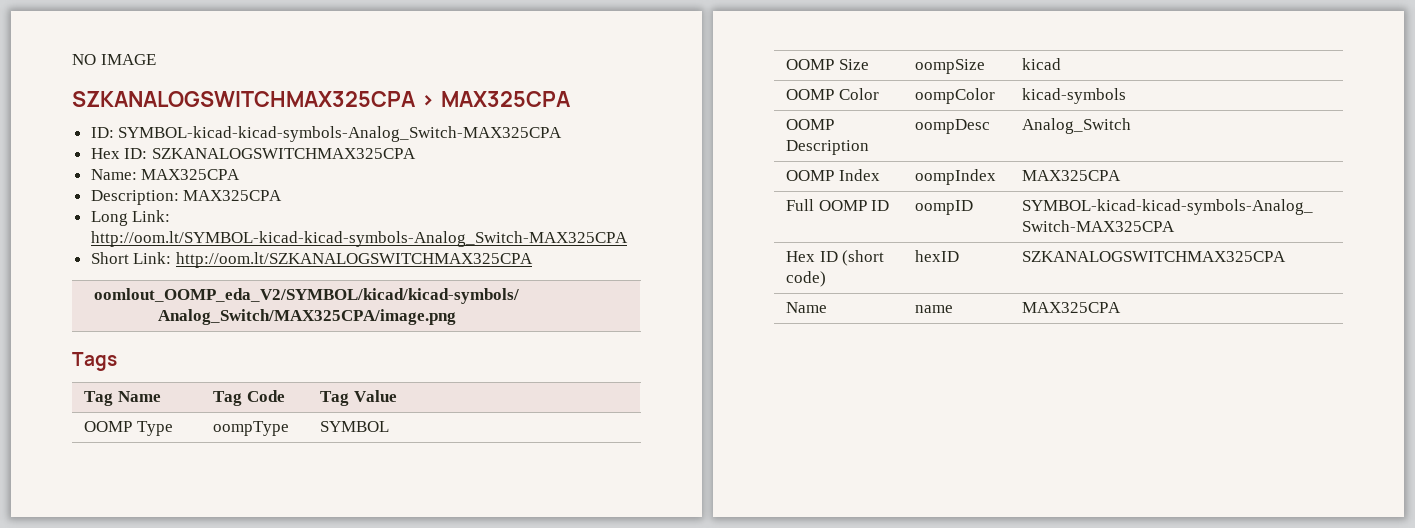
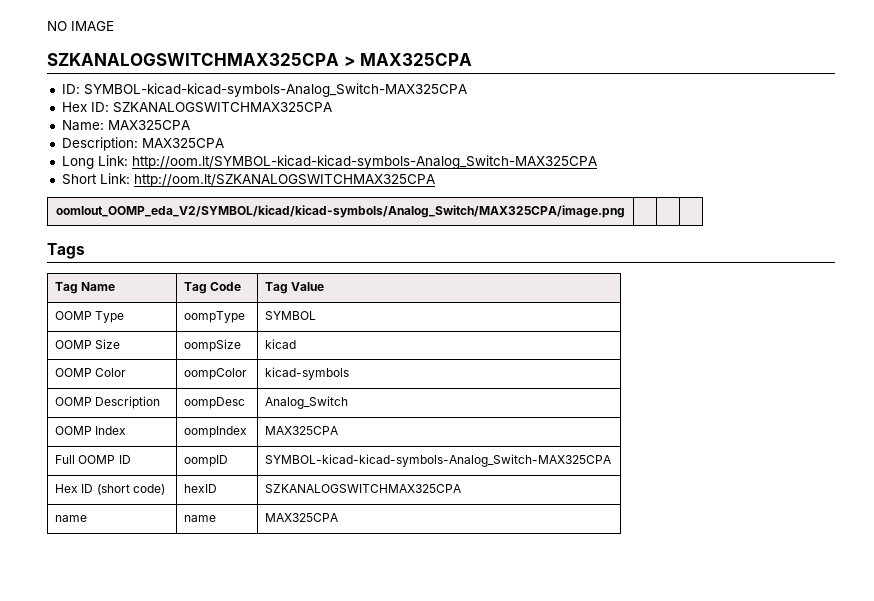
[786,302,828,313] Name -> [55,515,88,522] name

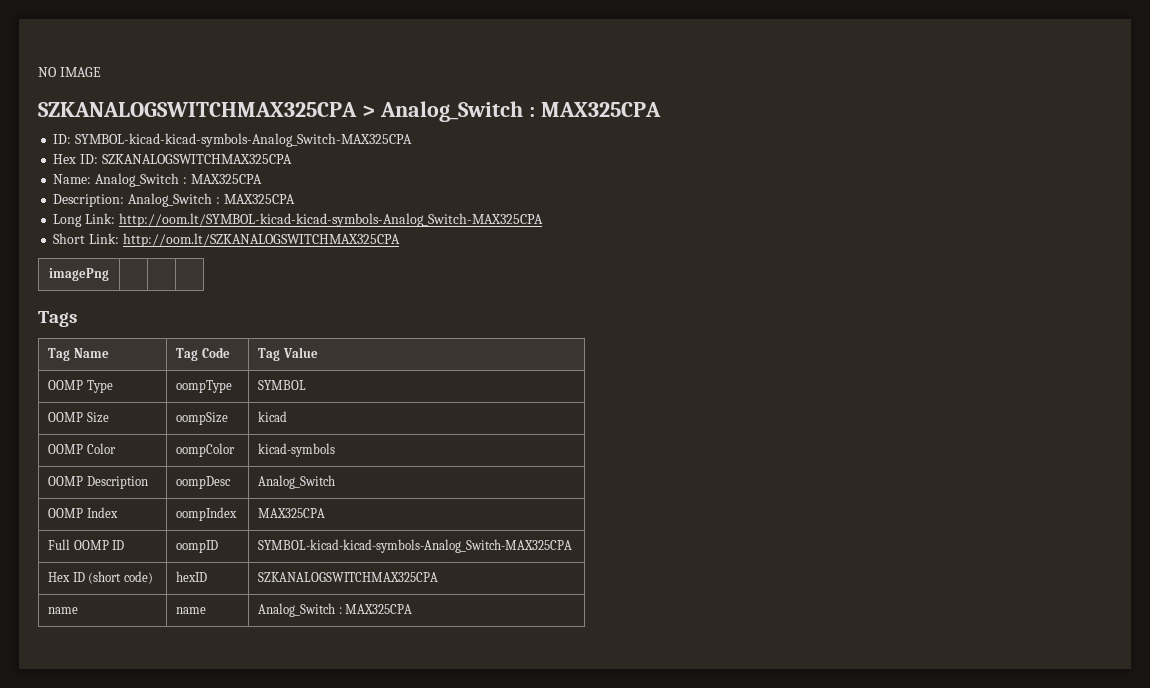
(356, 61) none -> [379,101,535,122] Analog_Switch :
(104, 125) none -> [95,173,187,187] Analog_Switch :
(138, 144) none -> [128,193,220,207] Analog_Switch :
[55,205,625,218] oomlout_OOMP_eda_V2/SYMBOL/kicad/kicad-symbols/Analog_Switch/MAX325CPA/image.png -> [49,268,109,281] imagePng
(217, 518) none -> [258,603,342,617] Analog_Switch :

